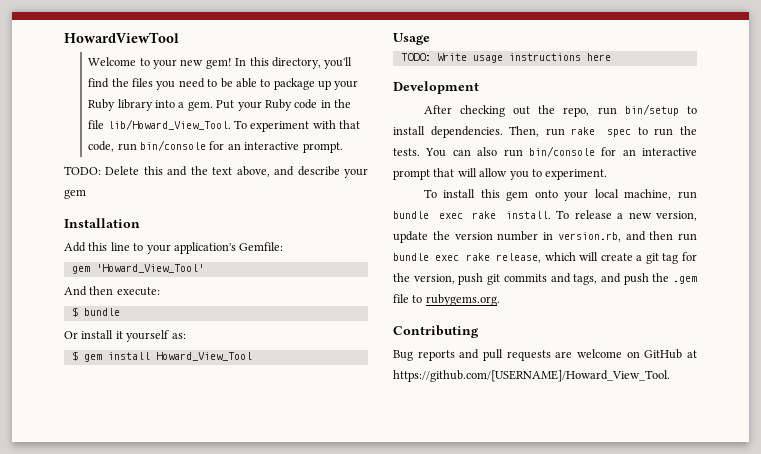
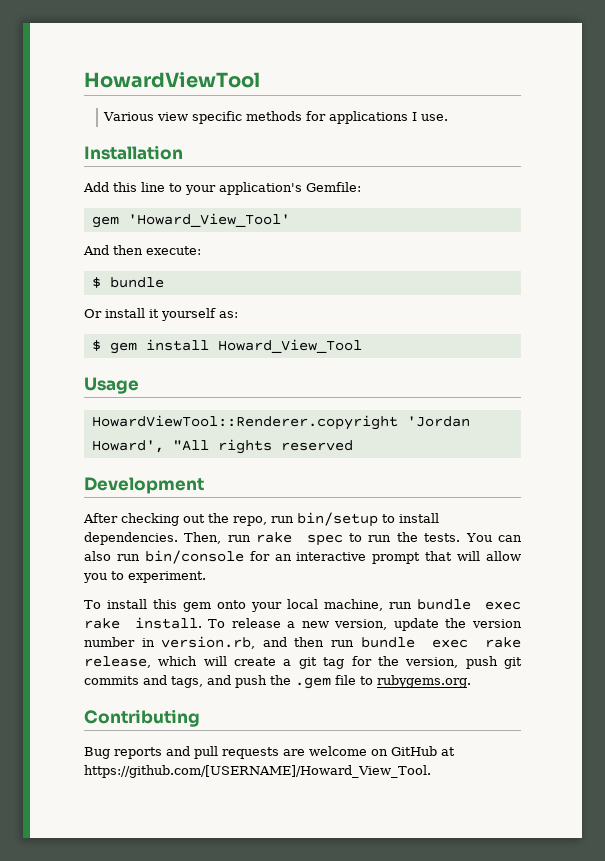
[88,57,353,69] [88,78,359,90] [88,99,352,111] [88,119,361,132] [88,140,343,153] [64,166,369,178] [64,189,86,199] Welcome to your new gem! In this directory, you'll find the files you need to be able to package up your Ruby library into a gem. Put your Ruby code in the file lib/Howard_View_Tool. To experiment with that code, run bin/console for an interactive prompt. // TODO: Delete this and the text above, and describe your gem -> [103,111,449,124] Various view specific methods for applications I use.
[400,53,611,63] TODO: Write usage instructions here -> [91,415,470,430] [91,439,353,454] HowardViewTool::Renderer.copyright 'Jordan Howard', "All rights reserved

